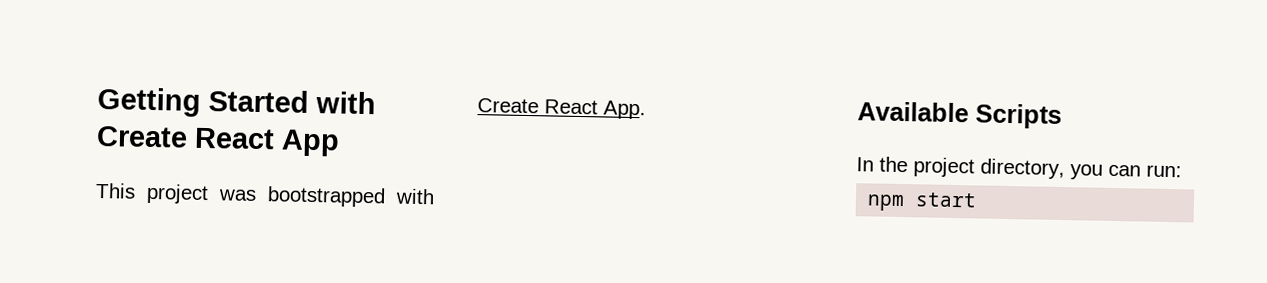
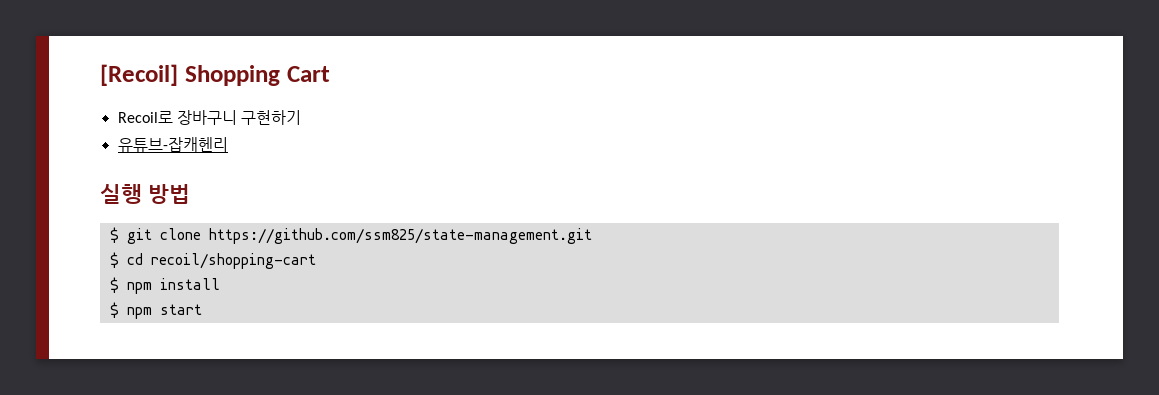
[97,86,376,117] [96,125,340,157] [95,182,435,208] [477,98,646,120] [857,101,1062,129] [856,156,1182,180] Getting Started with Create React App // This project was bootstrapped with Create React App. // Available Scripts // In the project directory, you can run: // -> [100,64,330,86] [117,110,302,125] [117,137,228,152] [100,184,190,204] [109,227,592,244] [109,252,316,269] [109,277,220,294] [109,302,119,318] [Recoil] Shopping Cart // Recoil로 장바구니 구현하기 // 유튜브-잡캐헨리 // 실행 방법 // $ git clone https://github.com/ssm825/state-management.git // $ cd recoil/shopping-cart // $ npm install // $

